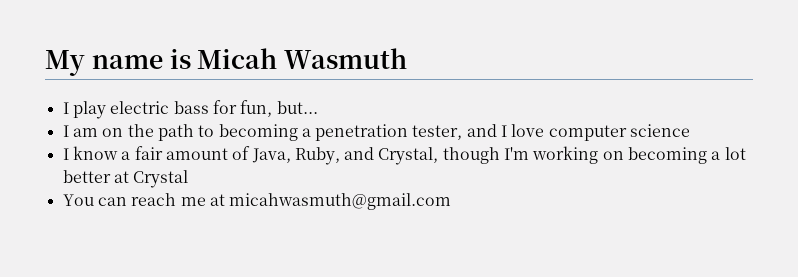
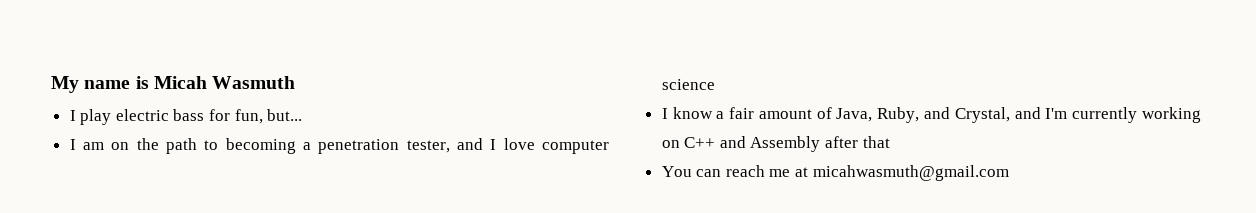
[442,146,746,164] [62,170,189,188] though I'm working on becoming a lot better at Crystal -> [1014,107,1201,123] [661,136,890,152] and I'm currently working on C++ and Assembly after that

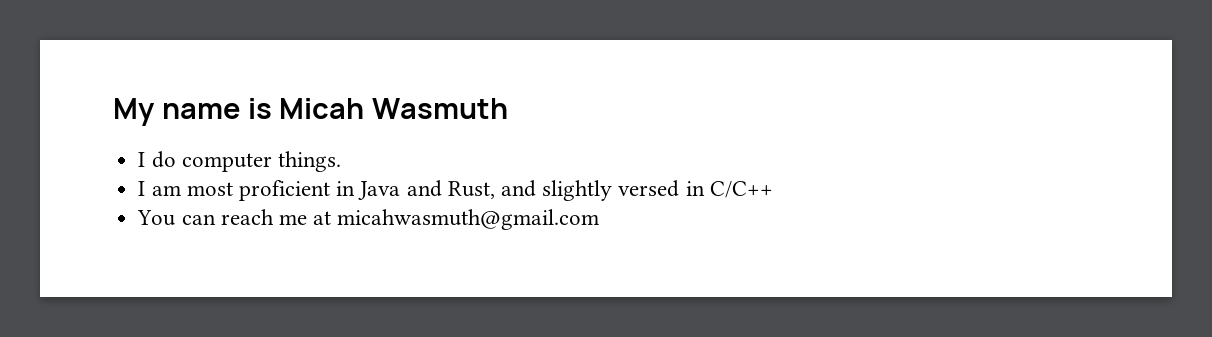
[80,109,303,125] [69,138,609,154] [661,79,715,90] [661,107,1201,123] [661,136,890,152] play electric bass for fun, but... // I am on the path to becoming a penetration tester, and I love computer science // I know a fair amount of Java, Ruby, and Crystal, and I'm currently working on C++ and Assembly after that -> [151,151,341,172] [138,180,773,201] do computer things. // I am most proficient in Java and Rust, and slightly versed in C/C++

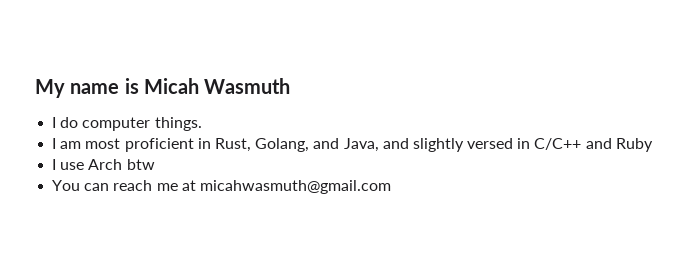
[358,180,495,200] Java and Rust, -> [214,138,379,152] Rust, Golang, and Java,
(773, 189) none -> [585,138,653,152] [52,159,155,170] and Ruby // I use Arch btw

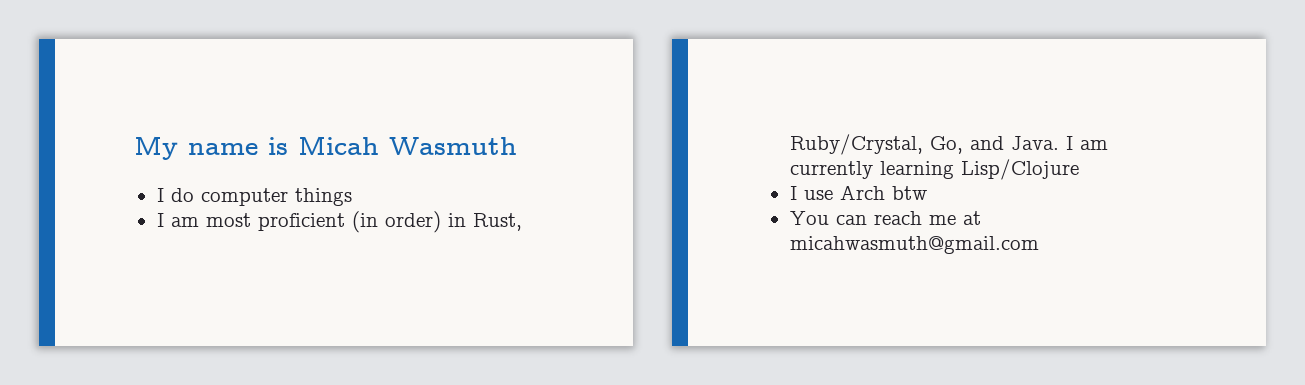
[154,117,202,131] things. -> [294,188,352,206] things
[197,138,653,152] in Rust, Golang, and Java, and slightly versed in C/C++ and Ruby -> [351,211,522,233] [789,134,1108,155] [789,159,1079,180] (in order) in Rust, Ruby/Crystal, Go, and Java. I am currently learning Lisp/Clojure

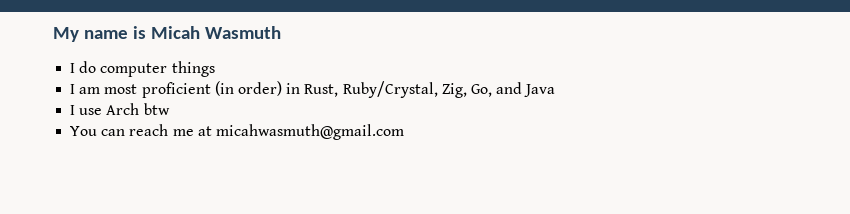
(923, 144) none -> [441,83,467,98] Zig,
[1010,136,1108,150] [789,159,1079,180] Java. I am currently learning Lisp/Clojure -> [524,84,556,97] Java

